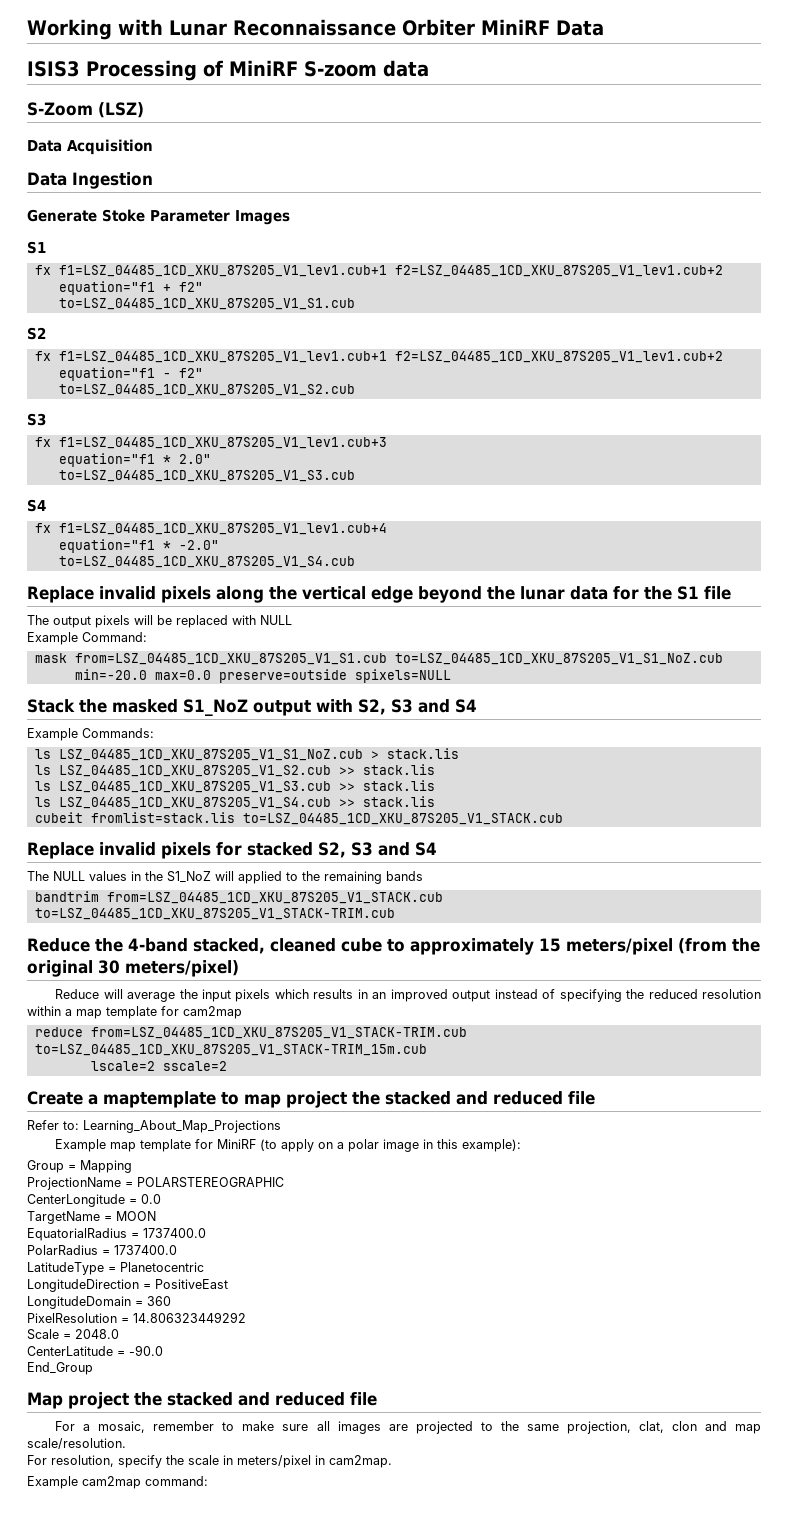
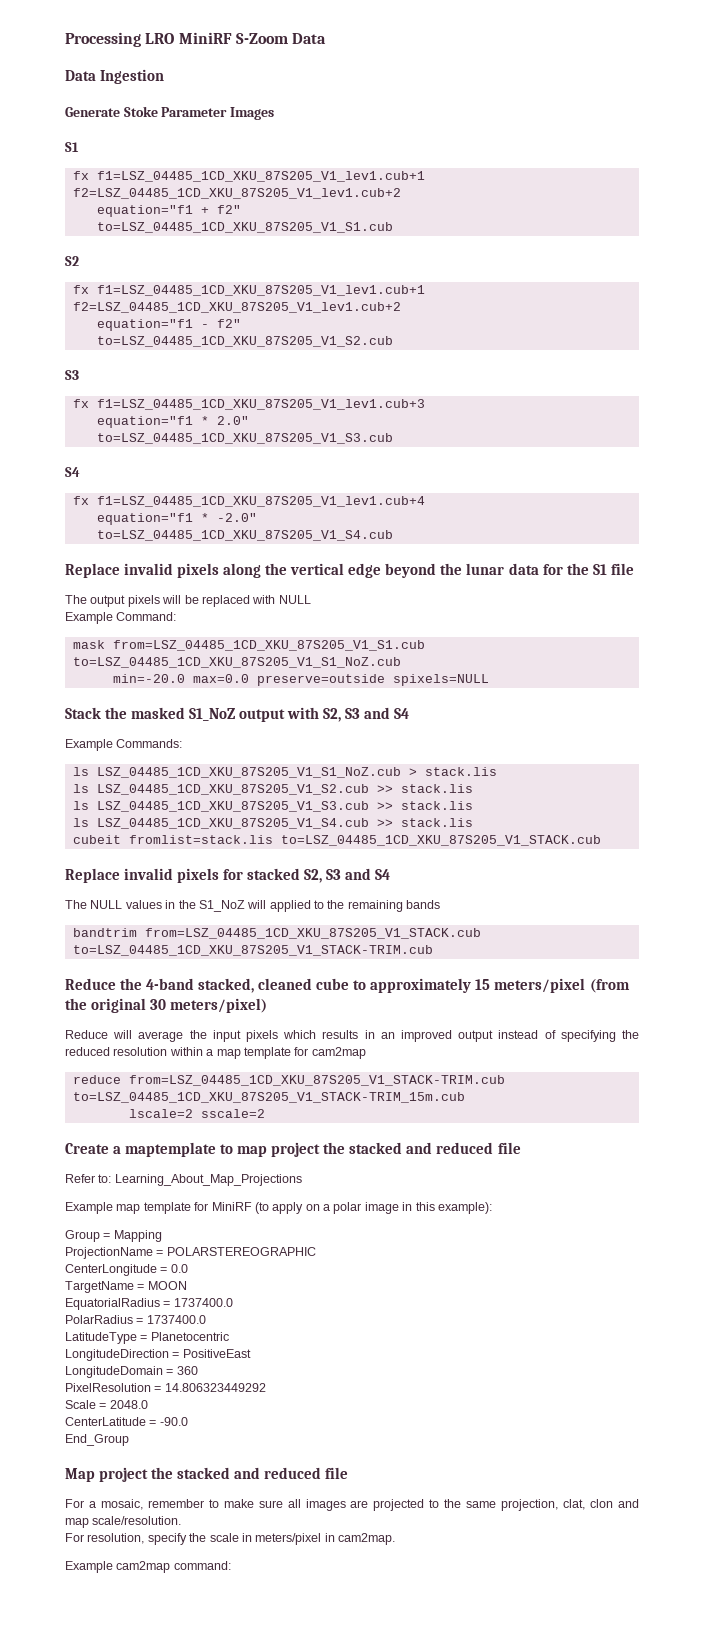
[27,19,604,40] [27,60,429,81] [27,102,144,118] [27,139,153,155] Working with Lunar Reconnaissance Orbiter MiniRF Data // ISIS3 Processing of MiniRF S-zoom data // S-Zoom (LSZ) // Data Acquisition -> [65,32,327,47] Processing LRO MiniRF S-Zoom Data

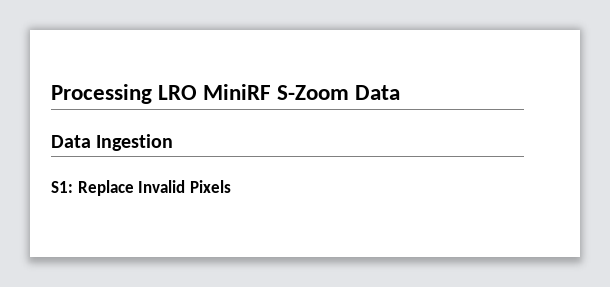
[65,106,274,120] [65,142,79,152] [72,171,425,182] [72,188,401,199] [96,205,241,217] [96,222,393,233] [65,256,79,266] [72,285,425,296] [72,302,401,313] [96,319,241,331] [96,336,393,347] [65,370,79,380] [72,399,425,410] [96,416,249,428] [96,433,393,444] [65,467,80,477] [72,496,425,507] [96,513,257,525] [96,530,393,541] [65,563,634,578] [65,595,311,607] [65,612,177,624] [72,640,425,651] [72,657,401,668] [112,674,489,686] [65,707,410,722] [65,739,183,751] [72,767,497,778] [72,784,473,795] [72,801,473,812] [72,818,473,829] [72,835,601,846] [65,868,391,883] [65,900,441,912] [72,928,481,939] [72,945,433,956] [65,978,630,993] [65,998,268,1013] [65,1030,639,1042] [65,1047,366,1059] [72,1075,505,1086] [72,1092,465,1103] [128,1109,265,1118] [65,1142,521,1157] [65,1174,302,1186] [65,1202,492,1214] [65,1230,162,1242] [65,1247,316,1259] [65,1264,188,1276] [65,1281,187,1293] [65,1298,233,1310] [65,1315,206,1324] [65,1332,229,1344] [65,1349,251,1361] [65,1366,198,1378] [65,1383,266,1392] [65,1400,148,1409] [65,1417,188,1426] [65,1434,129,1446] [65,1467,349,1482] [65,1499,639,1511] [65,1516,182,1528] [65,1533,395,1545] [65,1561,231,1573] Generate Stoke Parameter Images // S1 // fx f1=LSZ_04485_1CD_XKU_87S205_V1_lev1.cub+1 f2=LSZ_04485_1CD_XKU_87S205_V1_lev1.cub+2 // equation="f1 + f2" // to=LSZ_04485_1CD_XKU_87S205_V1_S1.cub // S2 // fx f1=LSZ_04485_1CD_XKU_87S205_V1_lev1.cub+1 f2=LSZ_04485_1CD_XKU_87S205_V1_lev1.cub+2 // equation="f1 - f2" // to=LSZ_04485_1CD_XKU_87S205_V1_S2.cub // S3 // fx f1=LSZ_04485_1CD_XKU_87S205_V1_lev1.cub+3 // equation="f1 * 2.0" // to=LSZ_04485_1CD_XKU_87S205_V1_S3.cub // S4 // fx f1=LSZ_04485_1CD_XKU_87S205_V1_lev1.cub+4 // equation="f1 * -2.0" // to=LSZ_04485_1CD_XKU_87S205_V1_S4.cub // Replace invalid pixels along the vertical edge beyond the lunar data for the S1 file // The output pixels will be replaced with NULL // Example Command: // mask from=LSZ_04485_1CD_XKU_87S205_V1_S1.cub to=LSZ_04485_1CD_XKU_87S205_V1_S1_NoZ.cub // min=-20.0 max=0.0 preserve=outside spixels=NULL // Stack the masked S1_NoZ output with S2, S3 and S4 // Example Commands: // ls LSZ_04485_1CD_XKU_87S205_V1_S1_NoZ.cub > stack.lis // ls LSZ_04485_1CD_XKU_87S205_V1_S2.cub >> stack.lis // ls LSZ_04485_1CD_XKU_87S205_V1_S3.cub >> stack.lis // ls LSZ_04485_1CD_XKU_87S205_V1_S4.cub >> stack.lis // cubeit fromlist=stack.lis to=LSZ_04485_1CD_XKU_87S205_V1_STACK.cub // Replace invalid pixels for stacked S2, S3 and S4 // The NULL values in the S1_NoZ will applied to the remaining bands // bandtrim from=LSZ_04485_1CD_XKU_87S205_V1_STACK.cub to=LSZ_04485_1CD_XKU_87S205_V1_STACK-TRIM.cub // Reduce the 4-band stacked, cleaned cube to approximately 15 meters/pixel (from the original 30 meters/pixel) // Reduce will average the input pixels which results in an improved output instead of specifying the reduced resolution within a map template for cam2map // reduce from=LSZ_04485_1CD_XKU_87S205_V1_STACK-TRIM.cub to=LSZ_04485_1CD_XKU_87S205_V1_STACK-TRIM_15m.cub // lscale=2 sscale=2 // Create a maptemplate to map project the stacked and reduced file // Refer to: Learning_About_Map_Projections // Example map template for MiniRF (to apply on a polar image in this example): // Group = Mapping // ProjectionName = POLARSTEREOGRAPHIC // CenterLongitude = 0.0 // TargetName = MOON // EquatorialRadius = 1737400.0 // PolarRadius = 1737400.0 // LatitudeType = Planetocentric // LongitudeDirection = PositiveEast // LongitudeDomain = 360 // PixelResolution = 14.806323449292 // Scale = 2048.0 // CenterLatitude = -90.0 // End_Group // Map project the stacked and reduced file // For a mosaic, remember to make sure all images are projected to the same projection, clat, clon and map scale/resolution. // For resolution, specify the scale in meters/pixel in cam2map. // Example cam2map command: -> [51,180,231,196] S1: Replace Invalid Pixels

